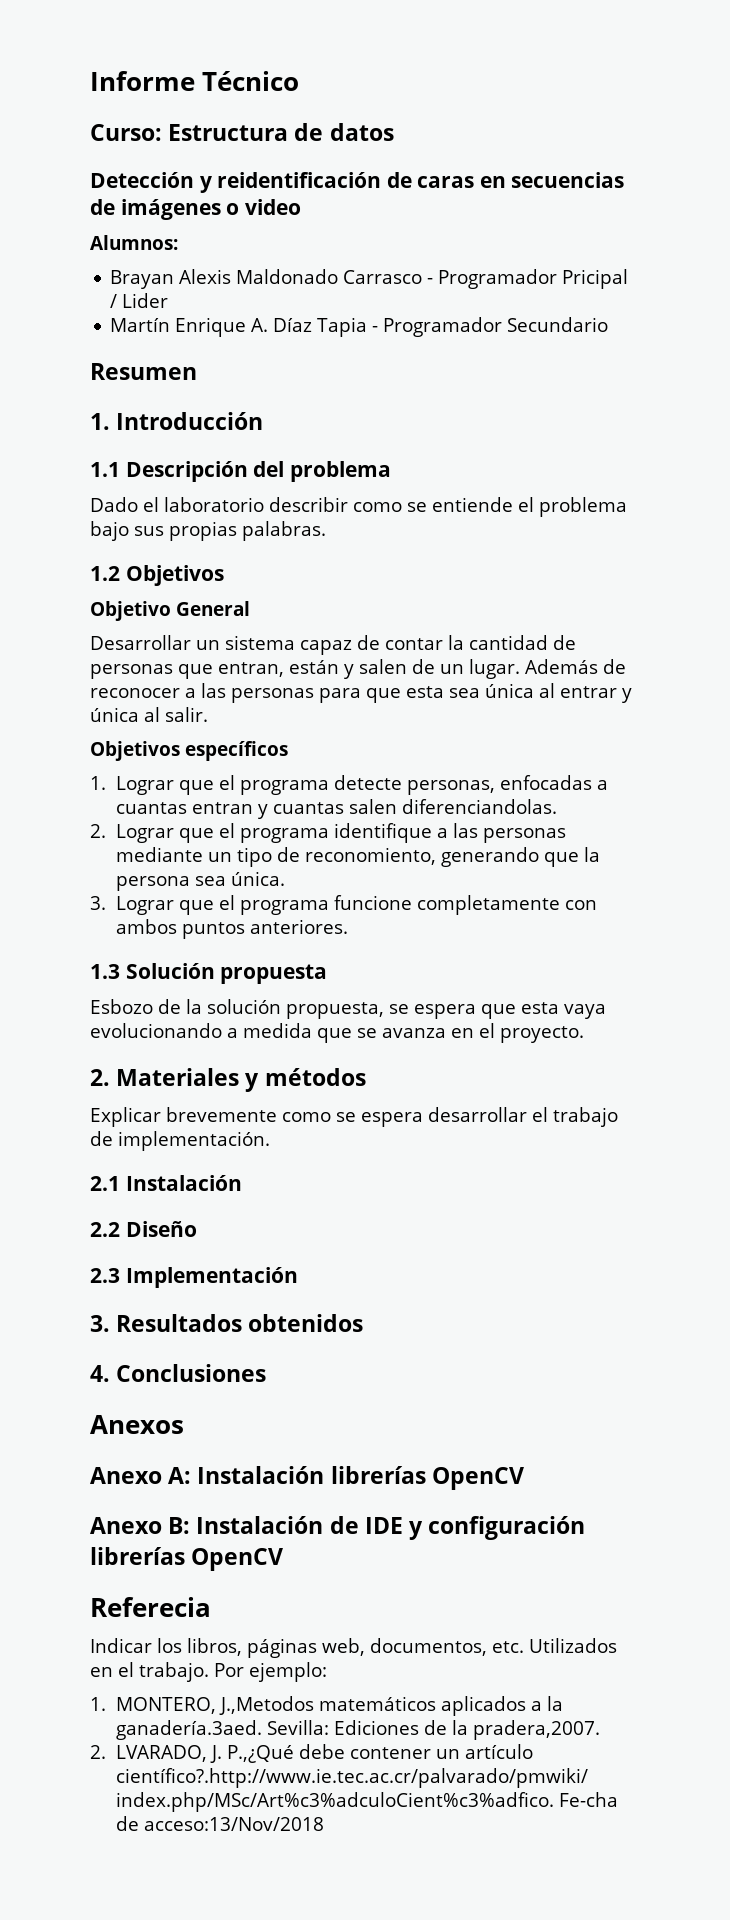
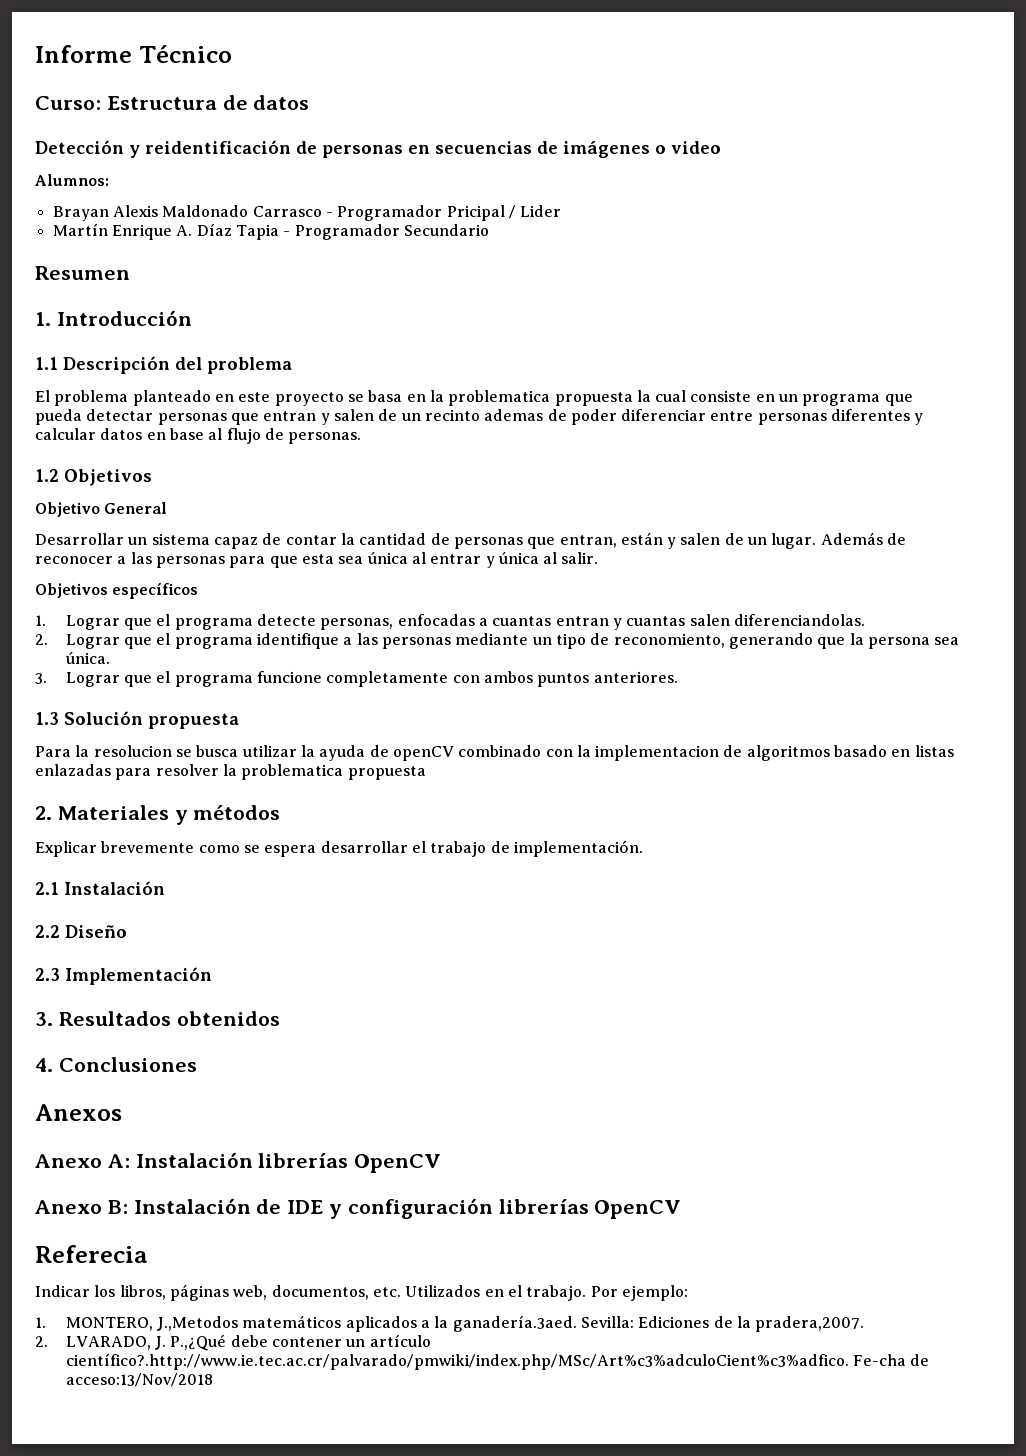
[417,176,475,188] caras -> [322,145,403,158] personas
[90,497,627,517] [90,521,326,541] Dado el laboratorio describir como se entiende el problema bajo sus propias palabras. -> [35,390,913,406] [35,409,924,425] [35,428,362,444] El problema planteado en este proyecto se basa en la problematica propuesta la cual consiste en un programa que pueda detectar personas que entran y salen de un recinto ademas de poder diferenciar entre personas diferentes y calcular datos en base al flujo de personas.
[90,999,606,1019] [90,1023,584,1043] Esbozo de la solución propuesta, se espera que esta vaya evolucionando a medida que se avanza en el proyecto. -> [35,745,954,761] [35,764,426,780] Para la resolucion se busca utilizar la ayuda de openCV combinado con la implementacion de algoritmos basado en listas enlazadas para resolver la problematica propuesta

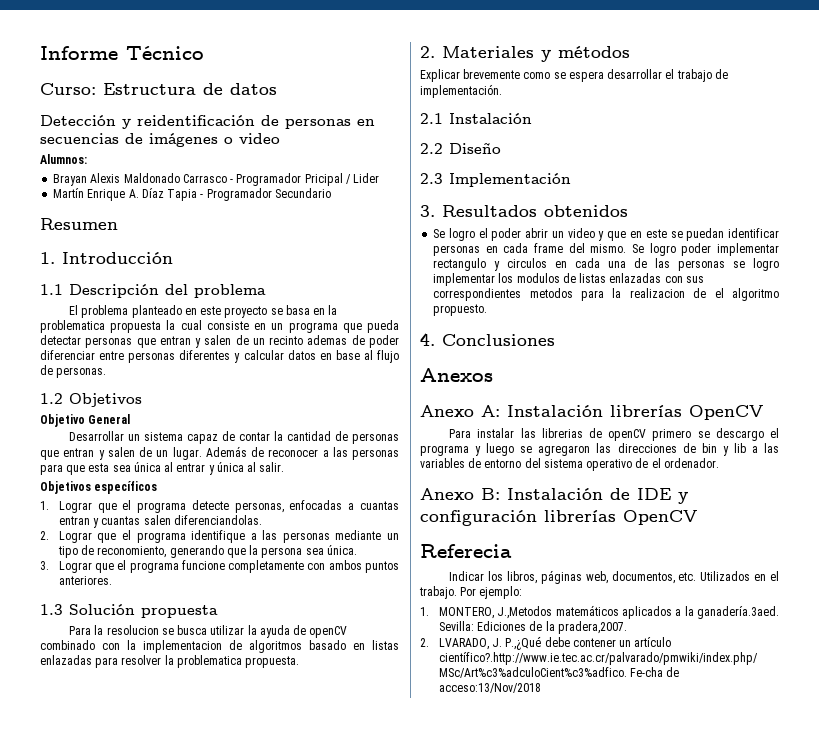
[559,532,663,548] entran, están -> [63,448,95,457] entran
[347,766,426,780] propuesta -> [245,656,300,668] propuesta.
(280, 1018) none -> [433,228,779,241] [433,243,779,256] [433,258,779,271] [433,273,704,286] [433,288,779,301] [433,304,488,316] // Se logro el poder abrir un video y que en este se puedan identificar personas en cada frame del mismo. Se logro poder implementar rectangulo y circulos en cada una de las personas se logro implementar los modulos de listas enlazadas con sus correspondientes metodos para la realizacion de el algoritmo propuesto.
(442, 1163) none -> [449,428,780,441] [420,443,779,456] [420,458,719,471] // Para instalar las librerias de openCV primero se descargo el programa y luego se agregaron las direcciones de bin y lib a las variables de entorno del sistema operativo de el ordenador.

